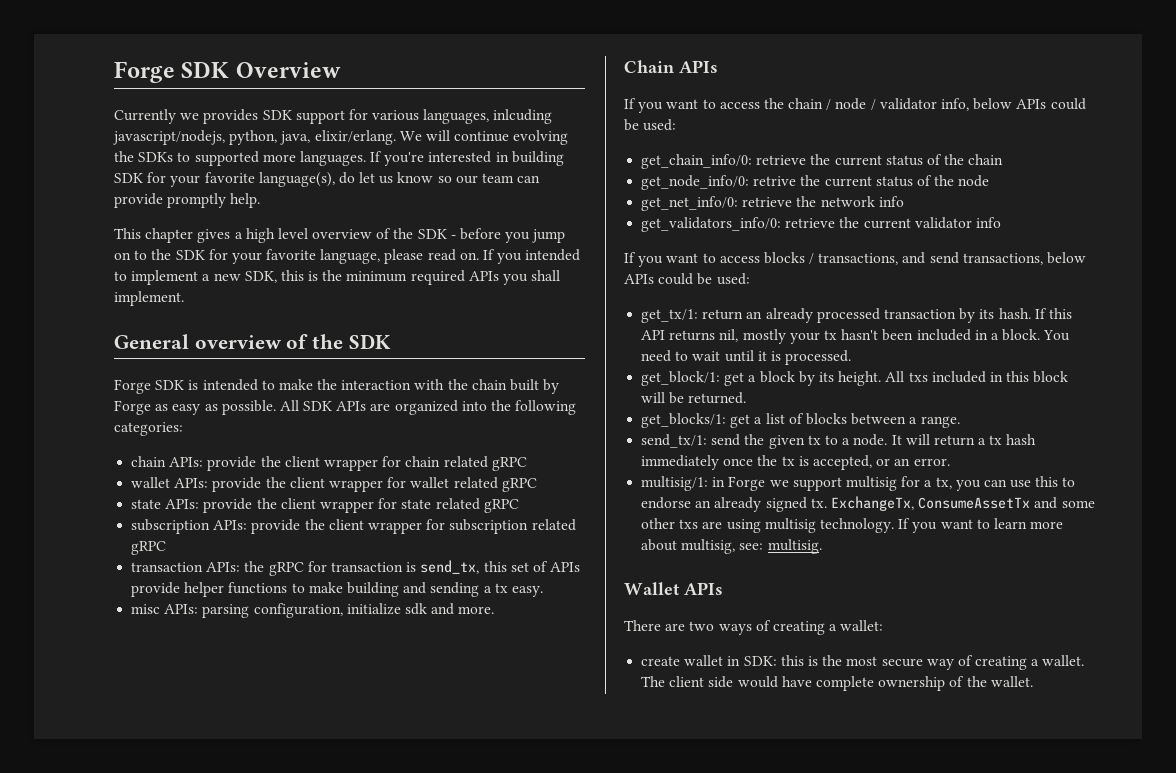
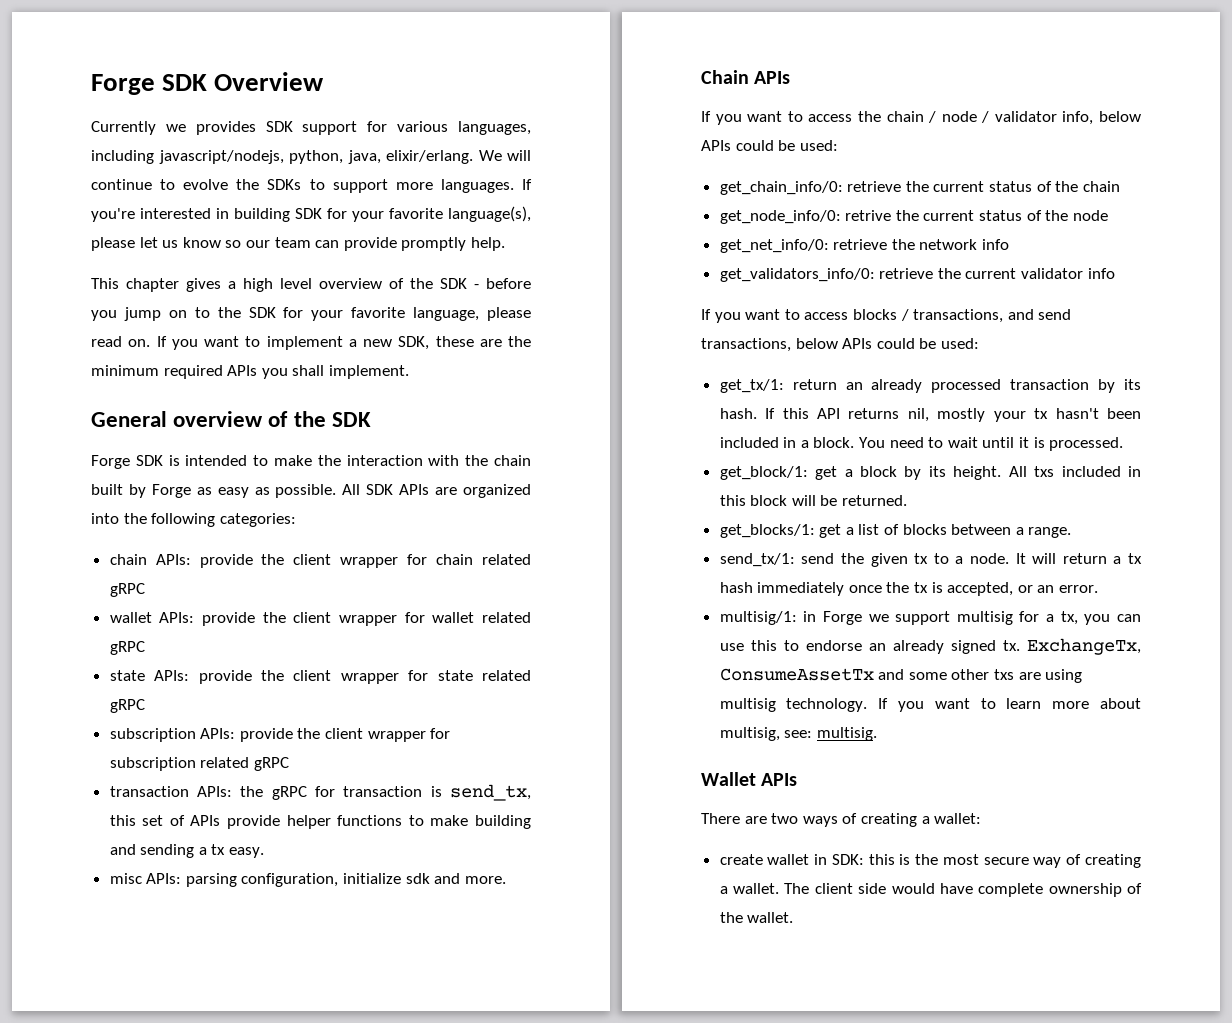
[493,109,553,124] inlcuding -> [91,150,154,164] including
[513,130,569,145] evolving -> [160,179,229,190] to evolve
[194,151,259,166] supported -> [332,179,388,193] support
[338,172,355,184] do -> [91,237,135,251] please
[525,249,581,261] intended -> [204,336,239,347] want
[280,270,319,281] this is -> [435,336,502,347] these are

